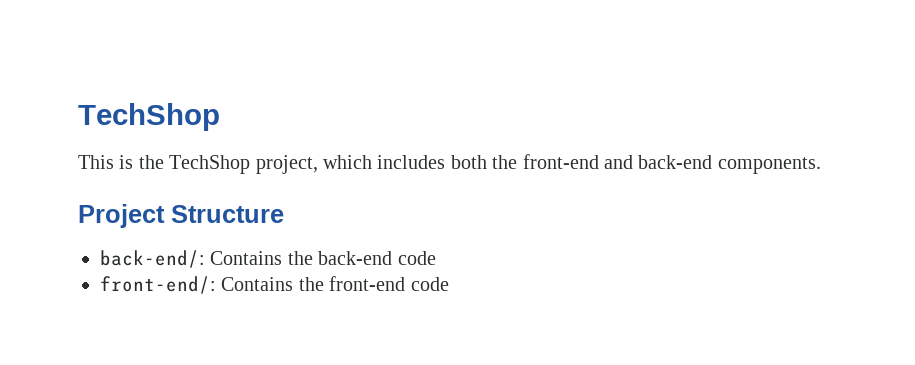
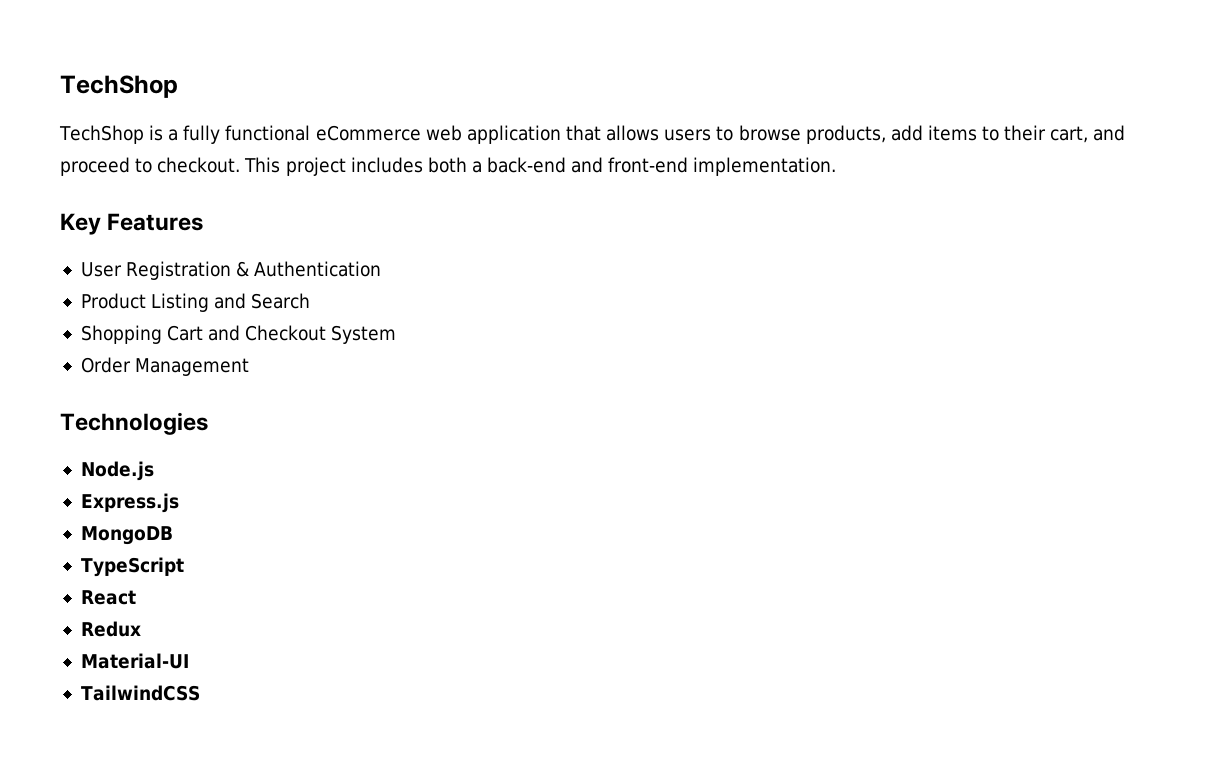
[78,154,821,174] [78,204,284,228] [100,250,436,268] [100,276,449,294] This is the TechShop project, which includes both the front-end and back-end components. // Project Structure // back-end/: Contains the back-end code // front-end/: Contains the front-end code -> [59,125,1126,144] [60,157,837,176] [60,213,204,235] [80,261,382,280] [80,293,311,312] [80,325,397,344] [80,357,250,376] [60,412,208,435] [80,461,154,481] [80,493,179,513] [80,526,173,545] [80,557,184,577] [80,590,136,605] [80,621,141,637] [80,653,189,669] [80,685,200,701] TechShop is a fully functional eCommerce web application that allows users to browse products, add items to their cart, and proceed to checkout. This project includes both a back-end and front-end implementation. // Key Features // User Registration & Authentication // Product Listing and Search // Shopping Cart and Checkout System // Order Management // Technologies // Node.js // Express.js // MongoDB // TypeScript // React // Redux // Material-UI // TailwindCSS

